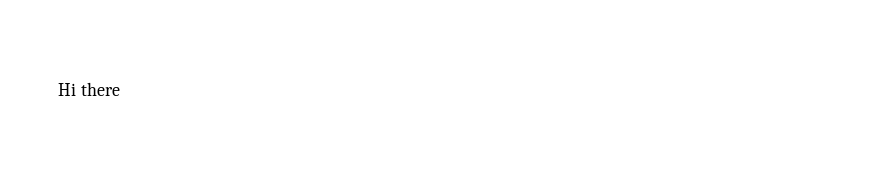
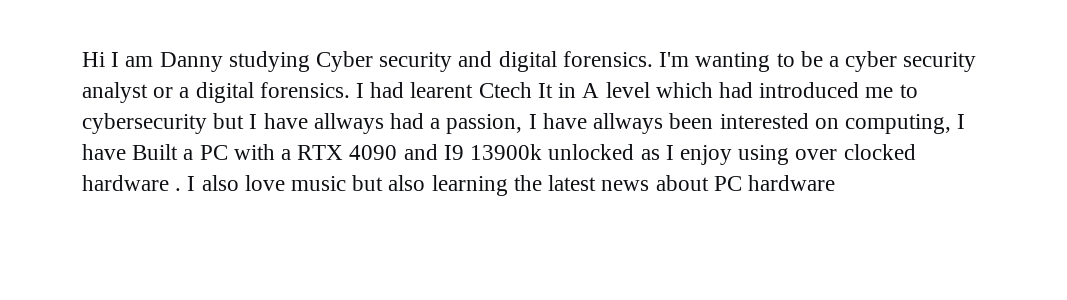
[80,82,120,96] there -> [111,51,977,72] [82,82,918,103] [82,113,966,134] [82,144,916,165] [82,175,835,196] I am Danny studying Cyber security and digital forensics. I'm wanting to be a cyber security analyst or a digital forensics. I had learent Ctech It in A level which had introduced me to cybersecurity but I have allways had a passion, I have allways been interested on computing, I have Built a PC with a RTX 4090 and I9 13900k unlocked as I enjoy using over clocked hardware . I also love music but also learning the latest news about PC hardware

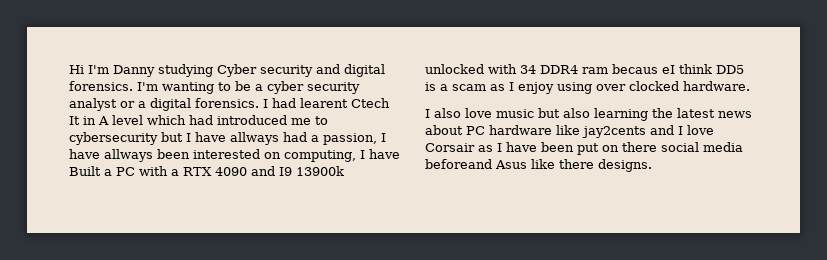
[111,52,154,67] I am -> [88,65,109,74] I'm
(635, 152) none -> [488,64,744,74] [425,82,486,91] with 34 DDR4 ram becaus eI think DD5 is a scam
[82,175,182,191] hardware . -> [683,81,750,91] hardware. //
(835, 183) none -> [556,125,714,138] [425,142,743,155] [425,159,652,172] like jay2cents and I love Corsair as I have been put on there social media beforeand Asus like there designs.

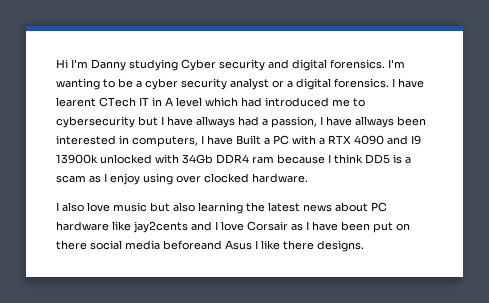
[272,98,390,108] [69,116,80,125] had learent Ctech It -> [398,78,424,88] [56,97,149,107] have learent CTech IT
[264,150,356,162] on computing, -> [119,135,198,147] in computers,
[520,65,536,74] 34 -> [182,154,213,164] 34Gb
[612,64,675,74] becaus eI -> [277,154,331,164] because I
(527, 164) none -> [255,240,258,249] I

